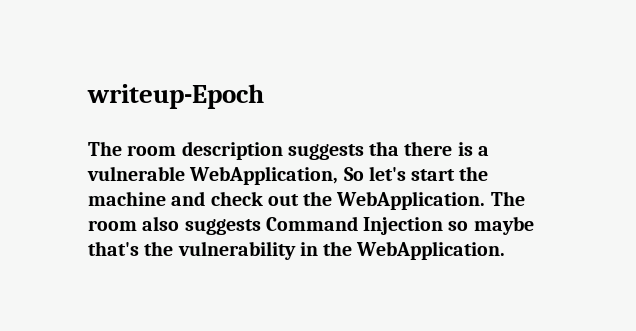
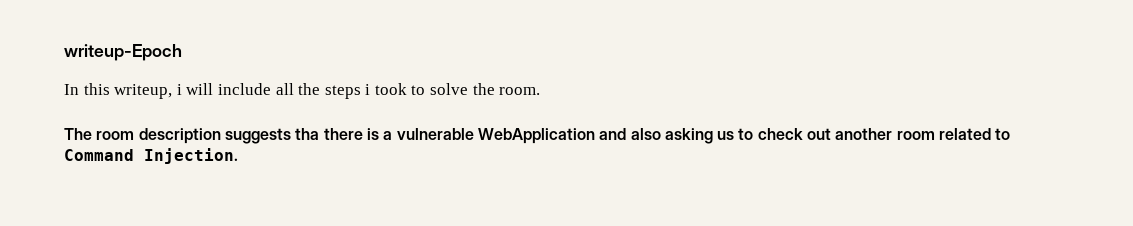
(264, 96) none -> [64,83,541,99] // In this writeup, i will include all the steps i took to solve the room.
[189,166,489,185] [88,191,525,210] [88,216,534,235] [88,241,506,260] WebApplication, So let's start the machine and check out the WebApplication. The room also suggests Command Injection so maybe that's the vulnerability in the WebApplication. -> [477,128,1011,144] [64,148,238,164] WebApplication and also asking us to check out another room related to Command Injection.

